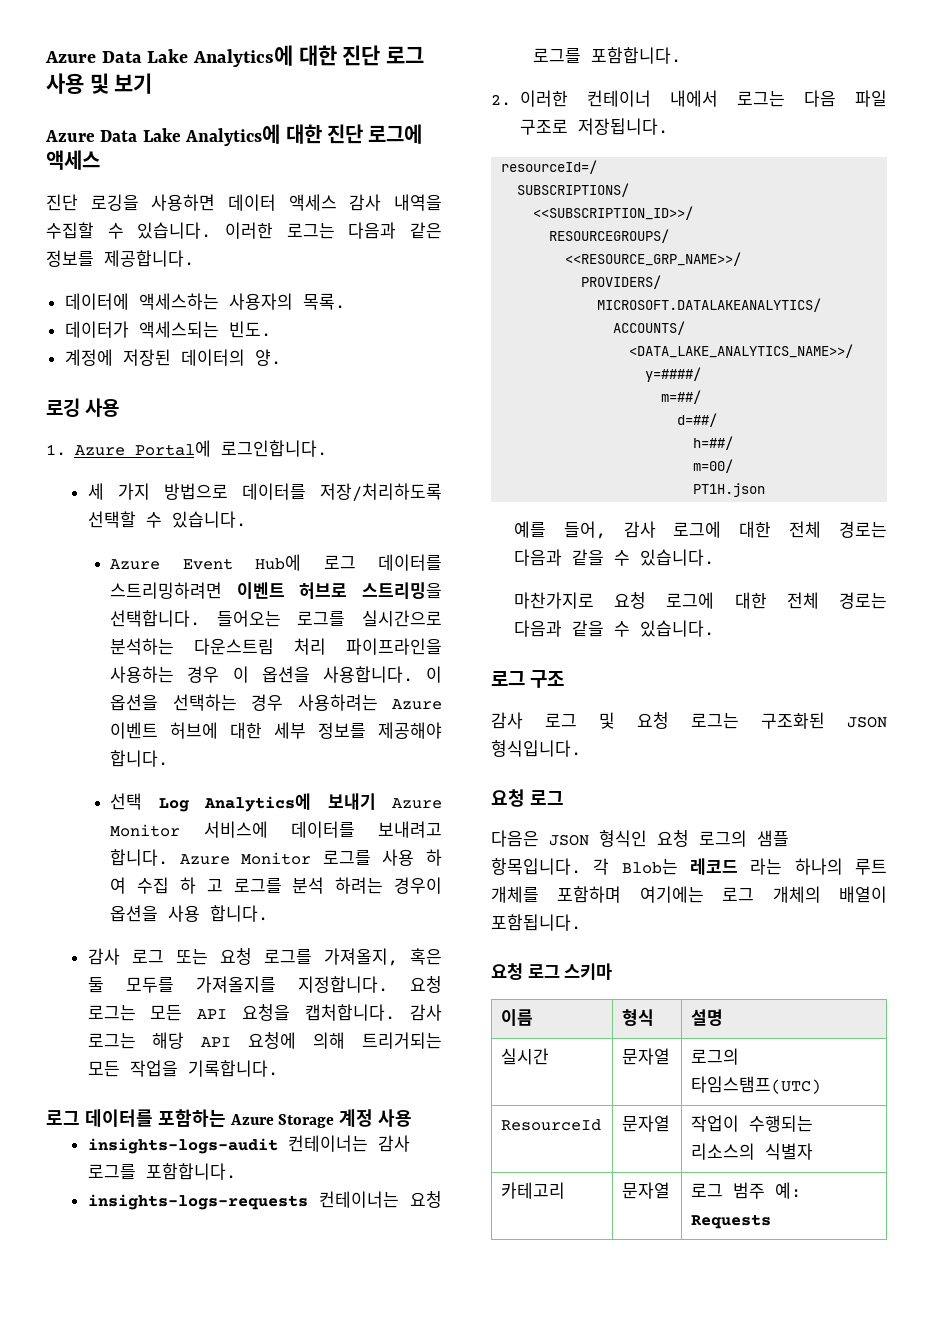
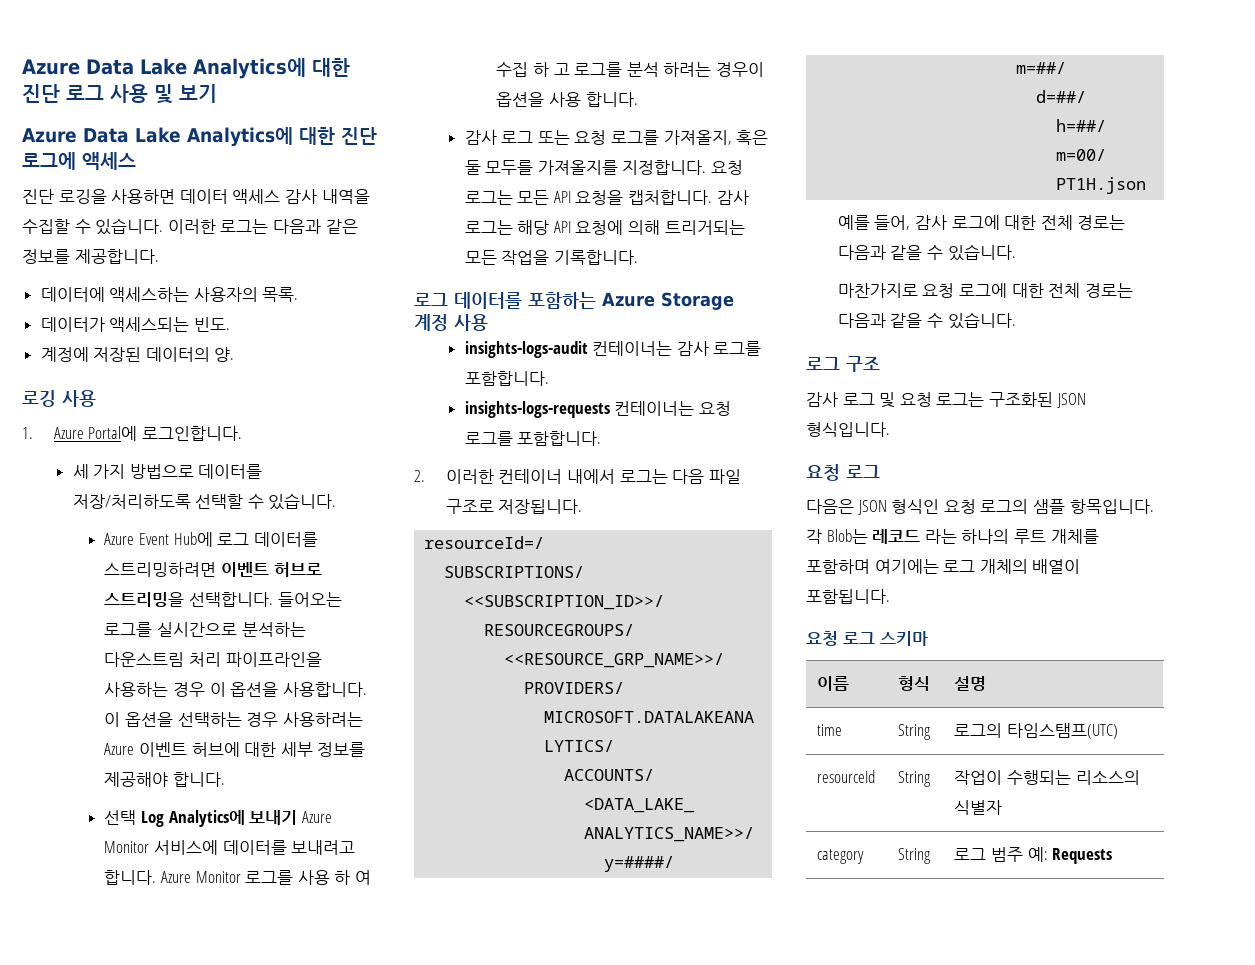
[501,1048,550,1065] [622,1048,671,1065] 실시간 | 문자열 -> [817,724,843,736] [898,724,932,740] time | String
[501,1119,602,1131] [622,1115,671,1132] ResourceId | 문자열 -> [817,770,876,783] [898,771,932,787] resourceId | String
[501,1182,566,1199] [622,1182,671,1199] 카테고리 | 문자열 -> [817,849,865,864] [898,848,932,864] category | String

